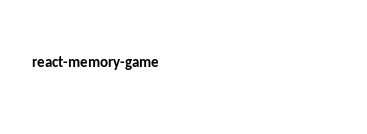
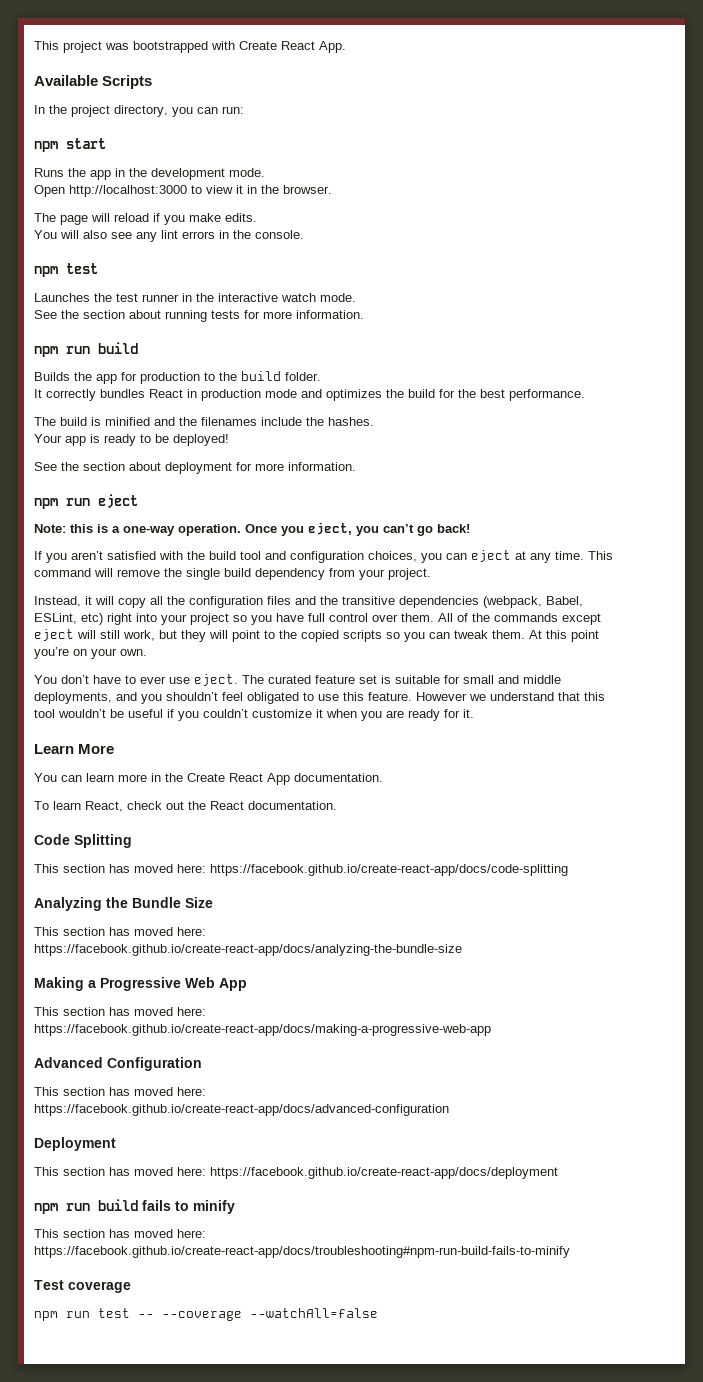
[32,56,159,70] react-memory-game -> [34,41,346,53] [34,75,153,89] [34,105,244,117] [34,138,106,152] [34,168,265,180] [34,185,332,197] [34,213,257,225] [34,230,304,242] [34,263,98,277] [34,293,356,302] [34,310,364,322] [34,342,138,357] [34,371,321,384] [34,389,585,401] [34,417,374,426] [34,434,229,446] [34,462,356,474] [34,494,138,509] [34,522,470,536] [34,550,613,563] [34,568,431,580] [34,596,583,608] [34,613,601,625] [34,629,599,642] [34,647,147,659] [34,674,561,686] [34,692,605,704] [34,709,474,721] [34,744,115,754] [34,773,383,785] [34,801,337,812] [34,834,132,848] [34,864,568,876] [34,897,213,911] [34,927,206,936] [34,944,462,956] [34,977,247,991] [34,1007,206,1016] [34,1024,491,1036] [34,1057,202,1071] [34,1087,206,1096] [34,1104,449,1116] [34,1137,116,1151] [34,1167,558,1179] [34,1199,235,1214] [34,1229,206,1238] [34,1246,570,1258] [34,1280,131,1293] [34,1308,378,1321] This project was bootstrapped with Create React App. // Available Scripts // In the project directory, you can run: // npm start // Runs the app in the development mode. // Open http://localhost:3000 to view it in the browser. // The page will reload if you make edits. // You will also see any lint errors in the console. // npm test // Launches the test runner in the interactive watch mode. // See the section about running tests for more information. // npm run build // Builds the app for production to the build folder. // It correctly bundles React in production mode and optimizes the build for the best performance. // The build is minified and the filenames include the hashes. // Your app is ready to be deployed! // See the section about deployment for more information. // npm run eject // Note: this is a one-way operation. Once you eject, you can’t go back! // If you aren’t satisfied with the build tool and configuration choices, you can eject at any time. This command will remove the single build dependency from your project. // Instead, it will copy all the configuration files and the transitive dependencies (webpack, Babel, ESLint, etc) right into your project so you have full control over them. All of the commands except eject will still work, but they will point to the copied scripts so you can tweak them. At this point you’re on your own. // You don’t have to ever use eject. The curated feature set is suitable for small and middle deployments, and you shouldn’t feel obligated to use this feature. However we understand that this tool wouldn’t be useful if you couldn’t customize it when you are ready for it. // Learn More // You can learn more in the Create React App documentation. // To learn React, check out the React documentation. // Code Splitting // This section has moved here: https://facebook.github.io/create-react-app/docs/code-splitting // Analyzing the Bundle Size // This section has moved here: https://facebook.github.io/create-react-app/docs/analyzing-the-bundle-size // Making a Progressive Web App // This section has moved here: https://facebook.github.io/create-react-app/docs/making-a-progressive-web-app // Advanced Configuration // This section has moved here: https://facebook.github.io/create-react-app/docs/advanced-configuration // Deployment // This section has moved here: https://facebook.github.io/create-react-app/docs/deployment // npm run build fails to minify // This section has moved here: https://facebook.github.io/create-react-app/docs/troubleshooting#npm-run-build-fails-to-minify // Test coverage // npm run test -- --coverage --watchAll=false

